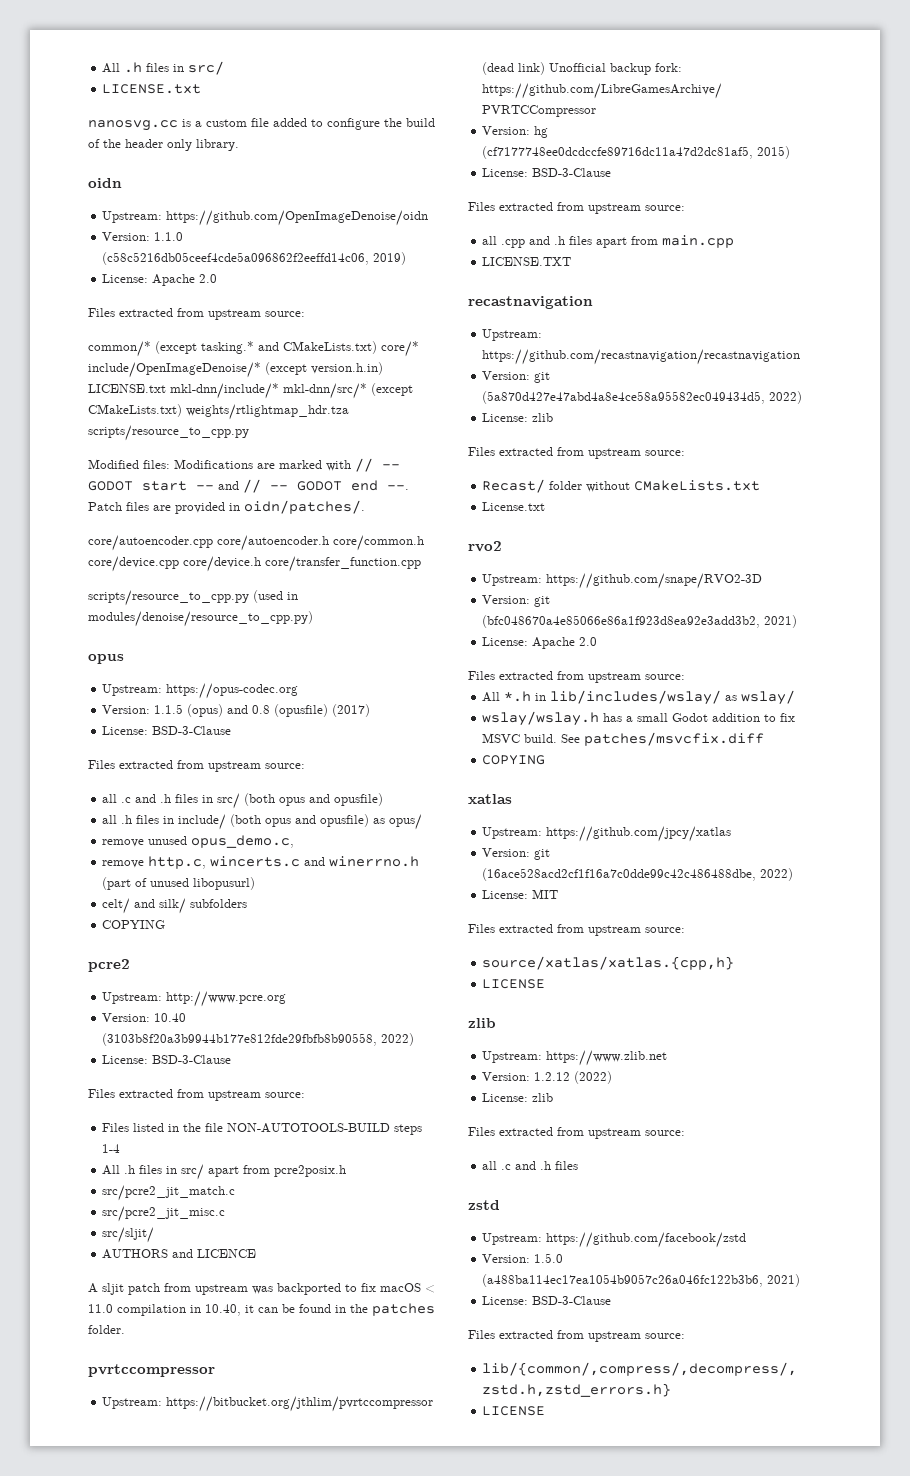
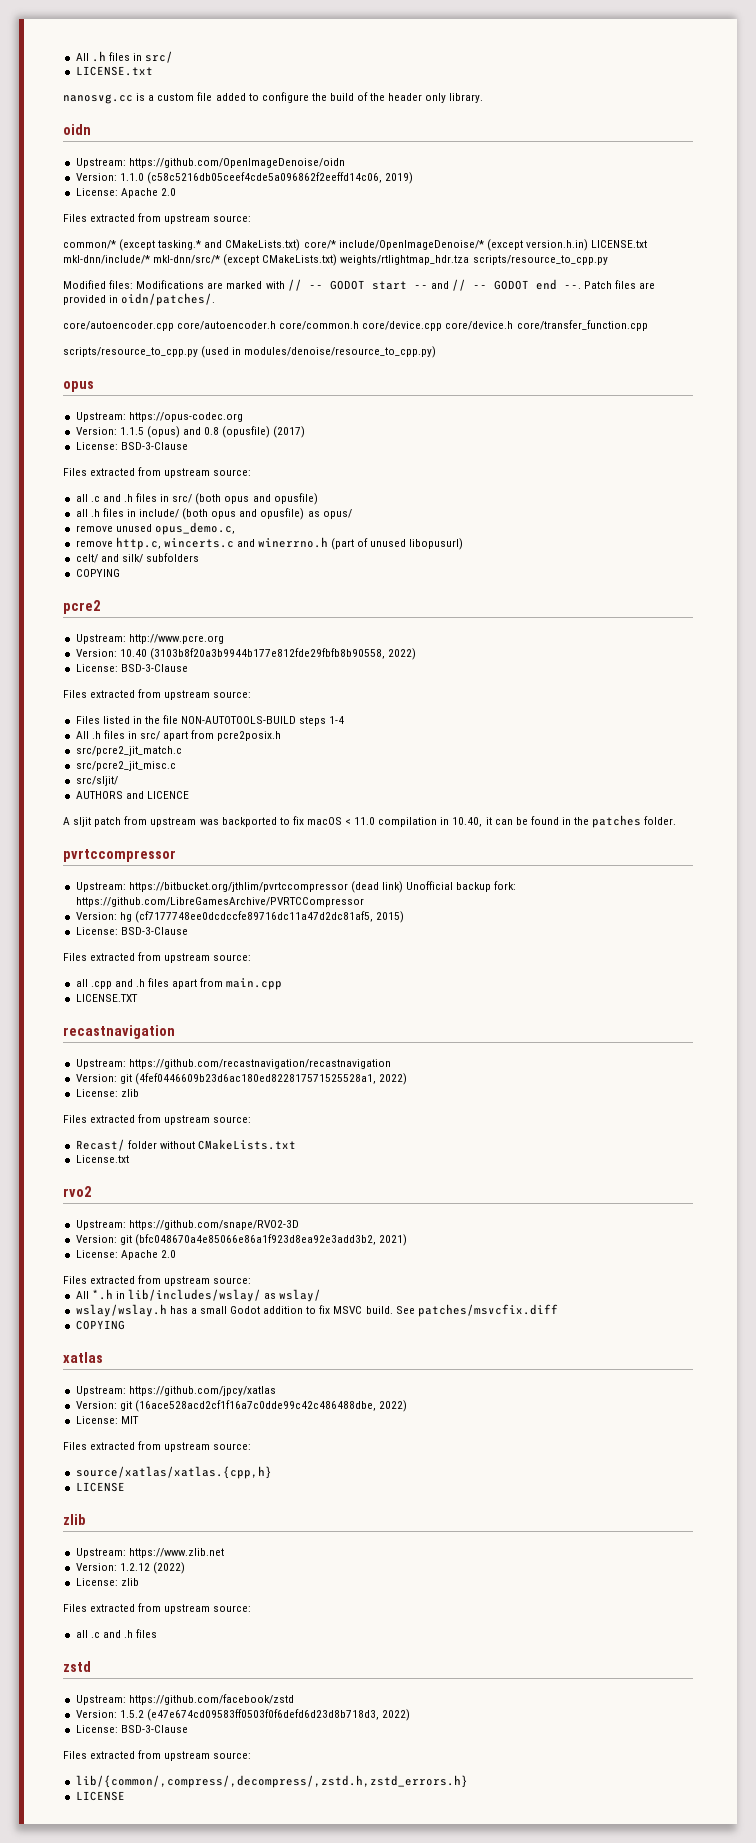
[482,391,766,404] (5a870d427e47abd4a8e4ce58a95582ec049434d5, -> [134,1073,376,1085] (4fef0446609b23d6ac180ed822817571525528a1,
[534,1253,564,1263] [482,1274,801,1287] 1.5.0 (a488ba114ec17ea1054b9057c26a046fc122b3b6, 2021) -> [119,1709,410,1721] 1.5.2 (e47e674cd09583ff0503f0f6defd6d23d8b718d3, 2022)

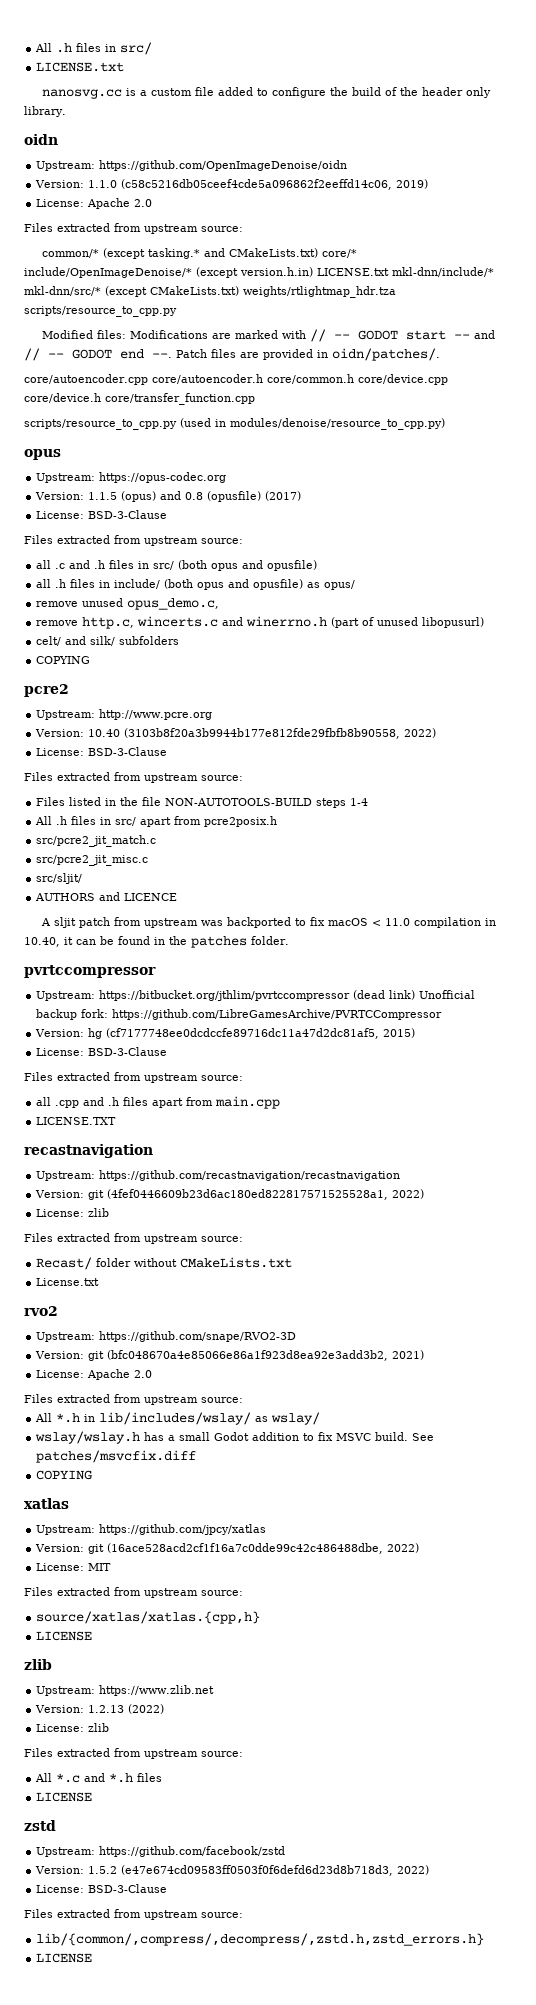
[119,1563,150,1571] 1.2.12 -> [88,1705,125,1713] 1.2.13
[75,1629,158,1638] all .c and .h files -> [35,1773,163,1783] [36,1792,93,1802] All *.c and *.h files // LICENSE

